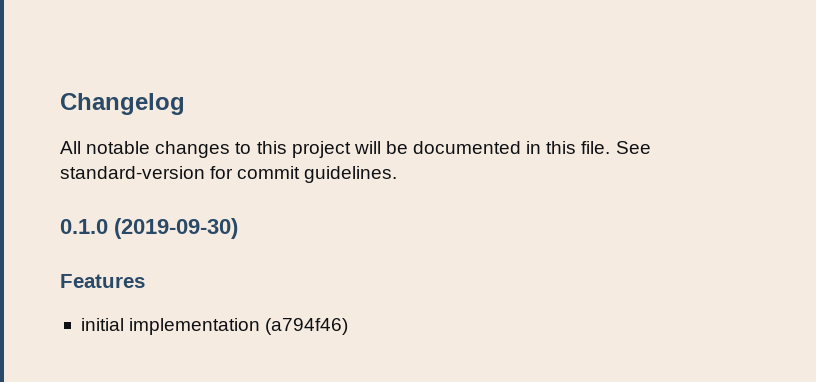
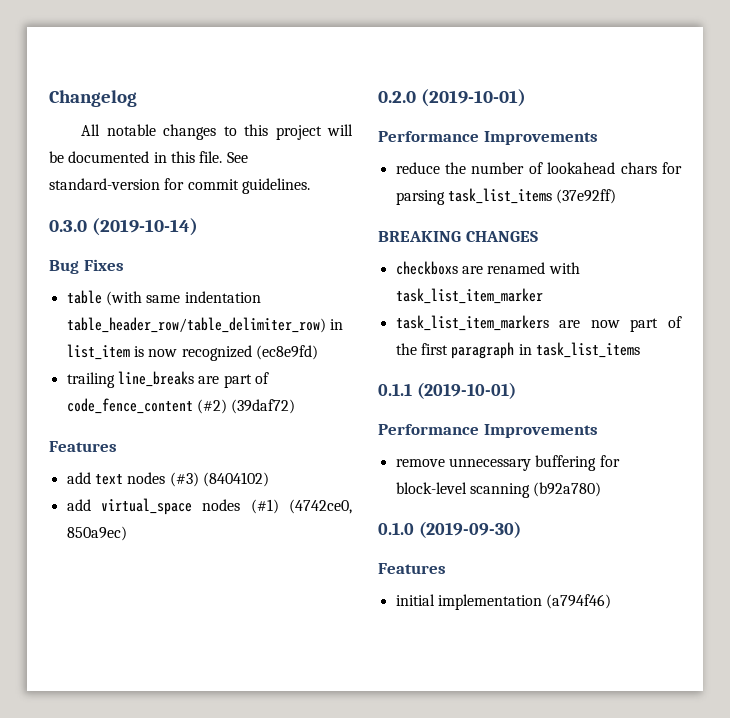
(398, 174) none -> [49,218,198,236] [49,259,124,274] [66,290,261,306] [66,317,343,333] [66,344,318,361] [66,371,269,388] [66,398,296,414] [49,441,117,452] [66,472,269,487] [66,498,352,515] [66,526,127,541] [378,89,526,107] [378,131,598,145] [395,162,682,174] [395,188,617,205] [378,231,538,242] [395,261,580,275] [395,288,543,304] [395,315,682,332] [395,342,640,359] [378,382,516,399] [378,424,598,438] [395,455,620,471] [395,482,602,498] // 0.3.0 (2019-10-14) // Bug Fixes // table (with same indentation table_header_row/table_delimiter_row) in list_item is now recognized (ec8e9fd) // trailing line_breaks are part of code_fence_content (#2) (39daf72) // Features // add text nodes (#3) (8404102) // add virtual_space nodes (#1) (4742ce0, 850a9ec) // 0.2.0 (2019-10-01) // Performance Improvements // reduce the number of lookahead chars for parsing task_list_items (37e92ff) // BREAKING CHANGES // checkboxs are renamed with task_list_item_marker // task_list_item_markers are now part of the first paragraph in task_list_items // 0.1.1 (2019-10-01) // Performance Improvements // remove unnecessary buffering for block-level scanning (b92a780)

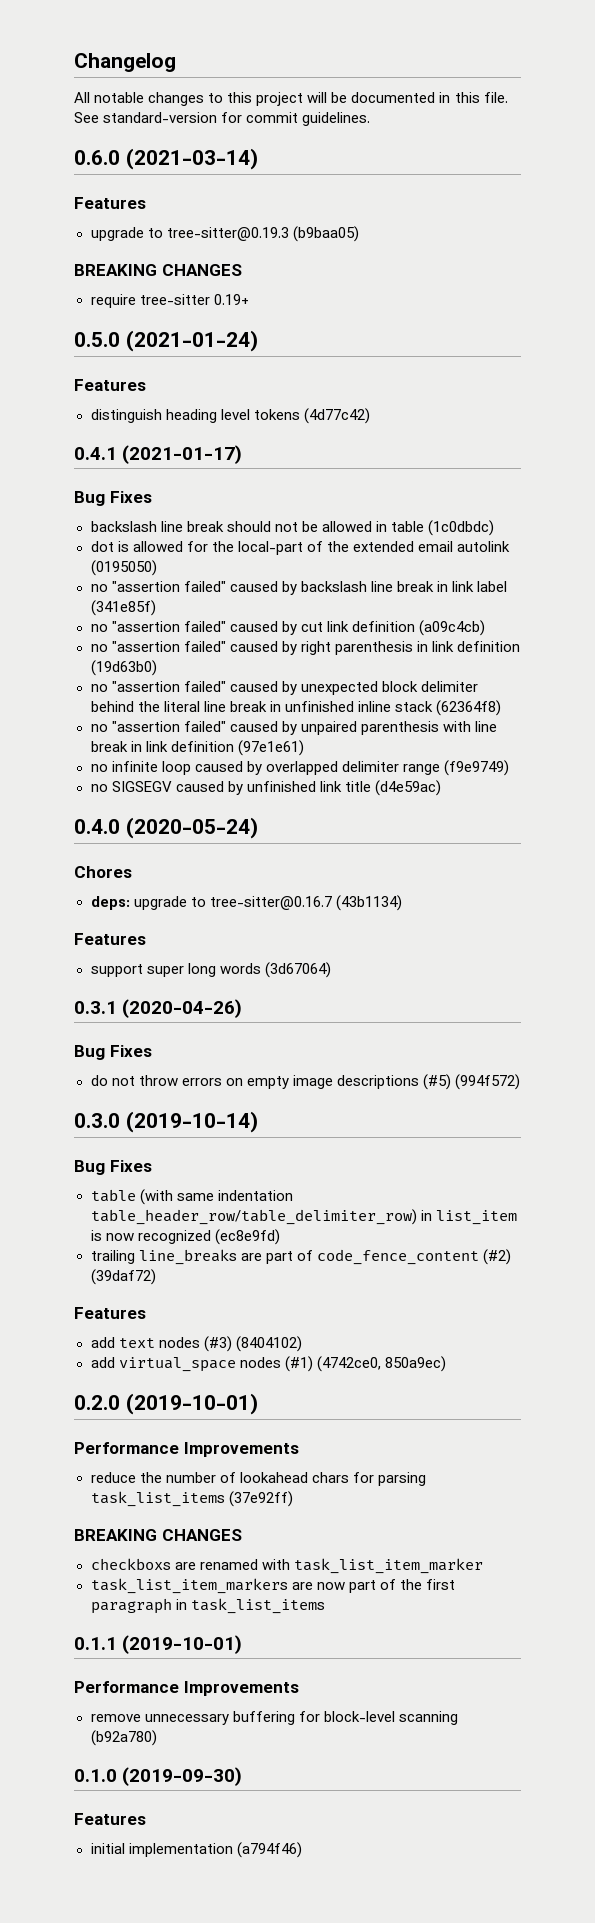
(310, 186) none -> [74,148,258,170] [74,197,146,209] [90,226,359,242] [74,264,242,276] [90,294,249,308] [74,330,258,352] [74,379,146,391] [90,408,370,424] [74,445,243,464] [74,491,152,506] [90,520,494,536] [90,541,511,555] [90,560,157,576] [90,581,508,595] [90,600,156,616] [90,620,485,636] [90,641,520,655] [90,660,157,676] [90,681,478,695] [90,700,501,716] [90,721,497,735] [90,740,304,756] [90,760,509,776] [90,780,441,796] [74,817,258,839] [74,866,132,878] [90,895,402,911] [74,933,146,945] [90,962,331,978] [74,999,243,1018] [74,1045,152,1060] [90,1074,520,1090] // 0.6.0 (2021-03-14) // Features // upgrade to tree-sitter@0.19.3 (b9baa05) // BREAKING CHANGES // require tree-sitter 0.19+ // 0.5.0 (2021-01-24) // Features // distinguish heading level tokens (4d77c42) // 0.4.1 (2021-01-17) // Bug Fixes // backslash line break should not be allowed in table (1c0dbdc) // dot is allowed for the local-part of the extended email autolink (0195050) // no "assertion failed" caused by backslash line break in link label (341e85f) // no "assertion failed" caused by cut link definition (a09c4cb) // no "assertion failed" caused by right parenthesis in link definition (19d63b0) // no "assertion failed" caused by unexpected block delimiter behind the literal line break in unfinished inline stack (62364f8) // no "assertion failed" caused by unpaired parenthesis with line break in link definition (97e1e61) // no infinite loop caused by overlapped delimiter range (f9e9749) // no SIGSEGV caused by unfinished link title (d4e59ac) // 0.4.0 (2020-05-24) // Chores // deps: upgrade to tree-sitter@0.16.7 (43b1134) // Features // support super long words (3d67064) // 0.3.1 (2020-04-26) // Bug Fixes // do not throw errors on empty image descriptions (#5) (994f572)

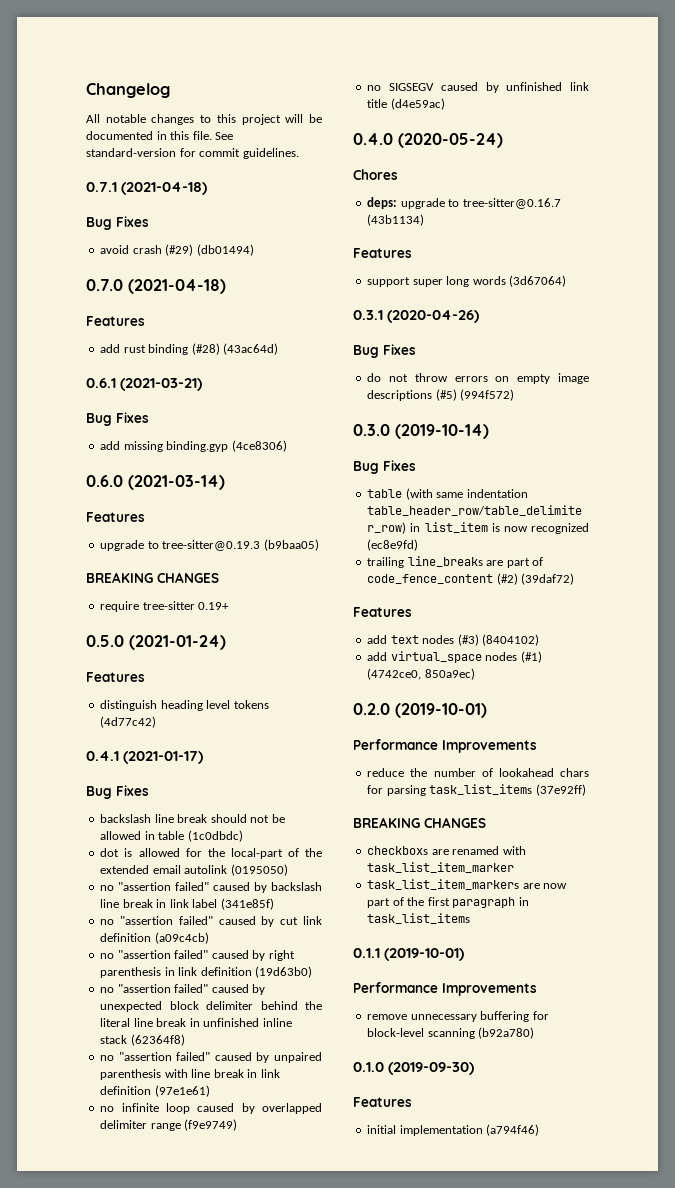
(371, 119) none -> [86,182,208,195] [86,216,149,230] [100,244,254,256] [86,279,226,294] [86,316,145,326] [100,343,279,355] [86,378,203,391] [86,412,149,426] [100,440,287,452] // 0.7.1 (2021-04-18) // Bug Fixes // avoid crash (#29) (db01494) // 0.7.0 (2021-04-18) // Features // add rust binding (#28) (43ac64d) // 0.6.1 (2021-03-21) // Bug Fixes // add missing binding.gyp (4ce8306)

